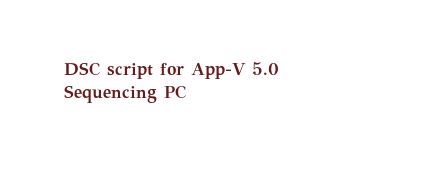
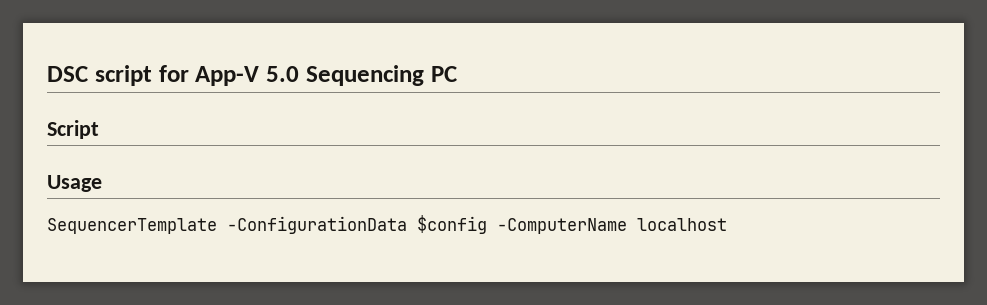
(186, 92) none -> [47,120,99,139] [47,175,102,192] [47,215,727,234] // Script // Usage // SequencerTemplate -ConfigurationData $config -ComputerName localhost

